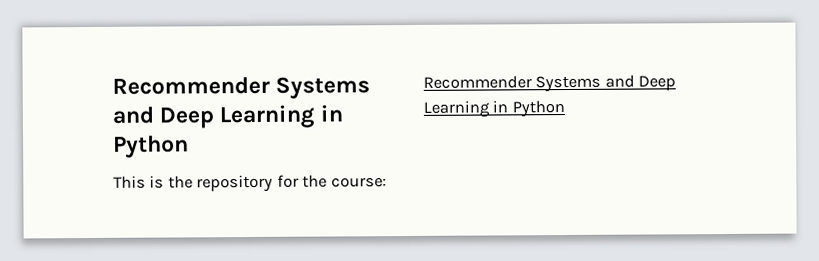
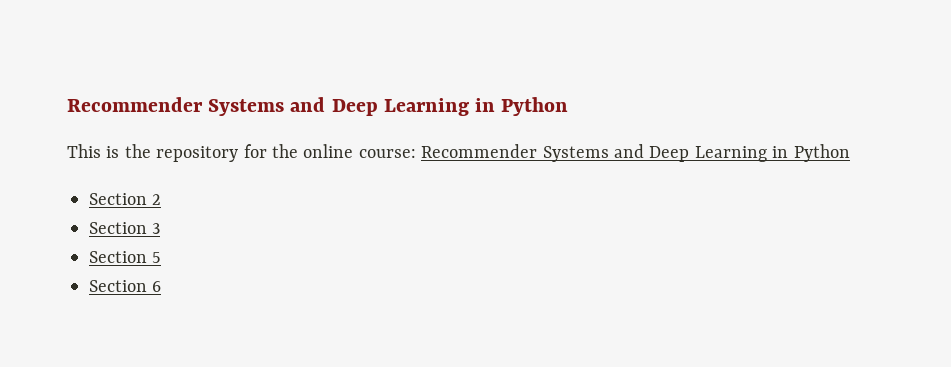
(328, 181) none -> [303,144,354,158] online
(565, 109) none -> [89,193,162,205] [89,222,161,234] [89,251,162,263] [89,280,162,292] // Section 2 // Section 3 // Section 5 // Section 6

